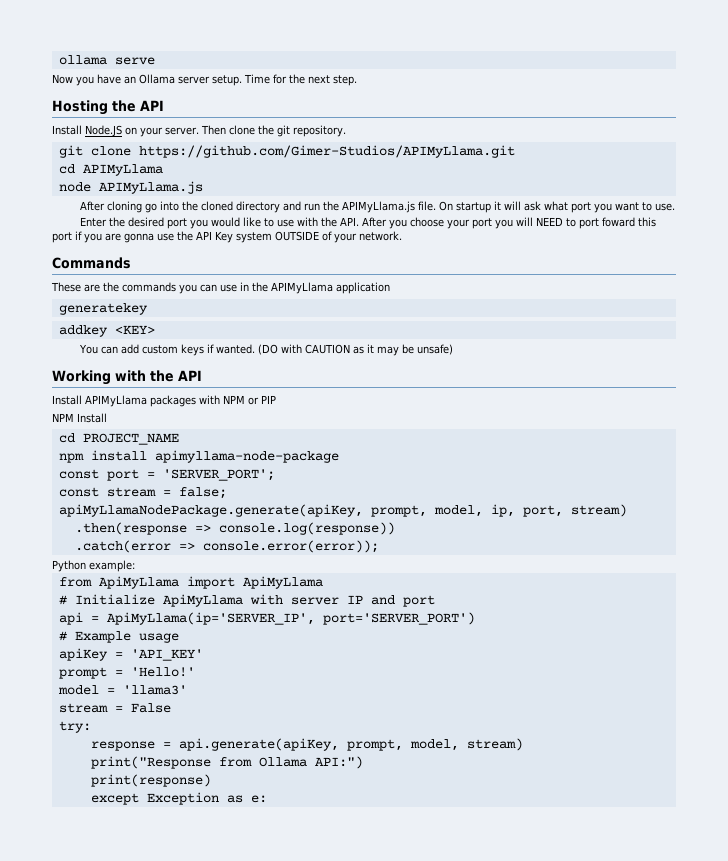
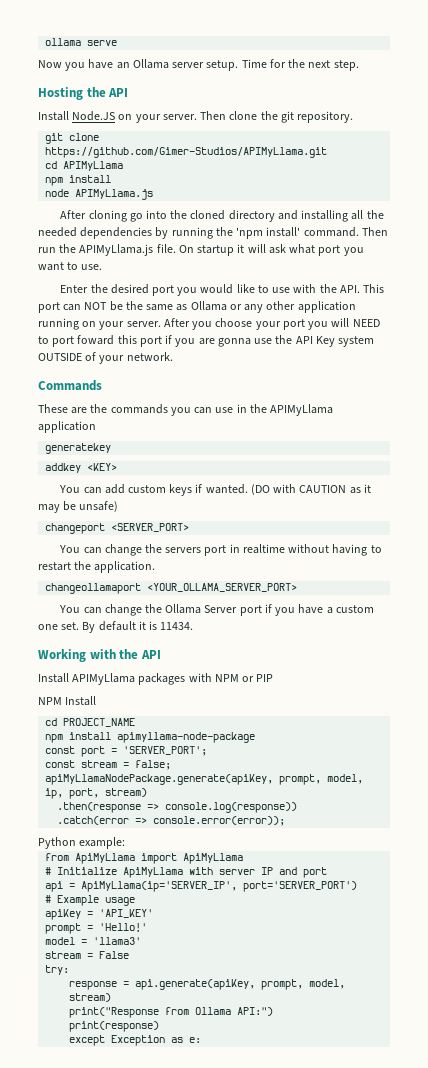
(163, 170) none -> [45,175,112,186] // npm install
(302, 206) none -> [301,210,384,222] [38,227,388,239] installing all the needed dependencies by running the 'npm install' command. Then
(360, 221) none -> [363,284,385,293] [38,301,356,313] [38,318,161,330] This port can NOT be the same as Ollama or any other application running on your server.
(454, 349) none -> [45,523,190,534] [59,544,382,556] [38,561,156,573] [45,583,298,594] [59,604,374,616] [38,621,194,633] // changeport <SERVER_PORT> // You can change the servers port in realtime without having to restart the application. // changeollamaport <YOUR_OLLAMA_SERVER_PORT> // You can change the Ollama Server port if you have a custom one set. By default it is 11434.

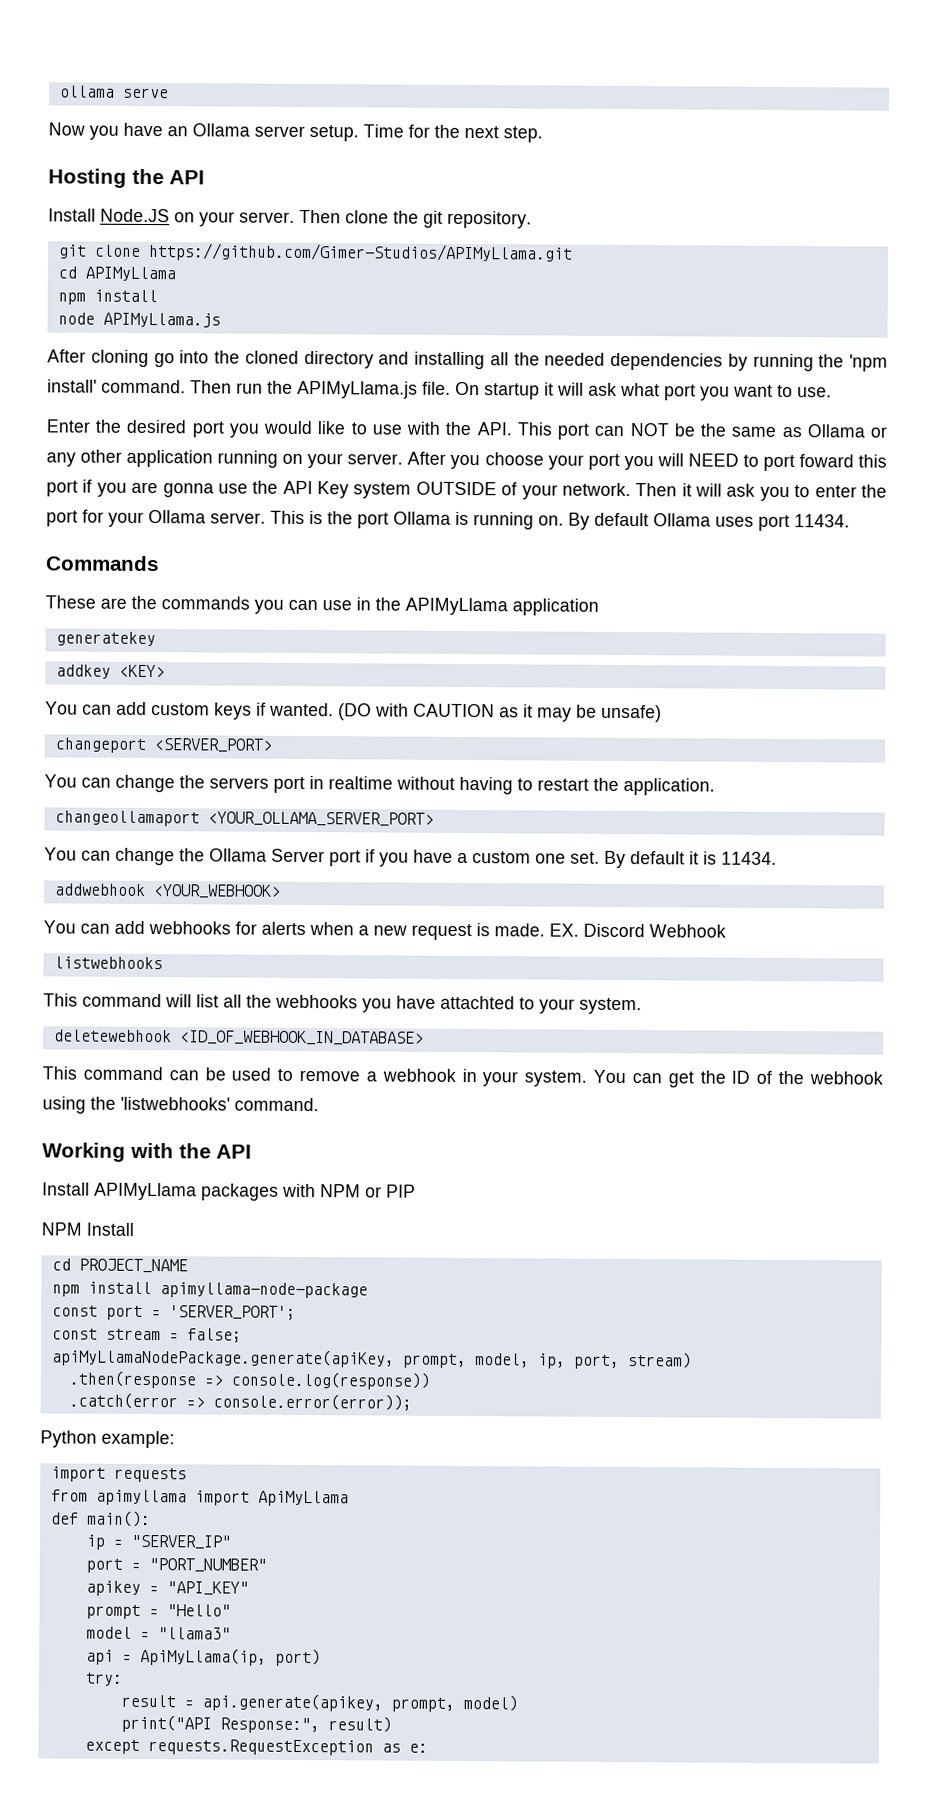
(173, 356) none -> [635,483,888,502] [46,509,850,532] Then it will ask you to enter the port for your Ollama server. This is the port Ollama is running on. By default Ollama uses port 11434.
(194, 626) none -> [53,883,281,899] [43,920,726,941] [53,956,163,970] [43,993,642,1015] [53,1029,424,1046] [42,1066,884,1088] [42,1096,319,1114] // addwebhook <YOUR_WEBHOOK> // You can add webhooks for alerts when a new request is made. EX. Discord Webhook // listwebhooks // This command will list all the webhooks you have attachted to your system. // deletewebhook <ID_OF_WEBHOOK_IN_DATABASE> // This command can be used to remove a webhook in your system. You can get the ID of the webhook using the 'listwebhooks' command.
[45,853,136,864] // from ApiMyLlama -> [50,1466,187,1483] [50,1489,187,1506] // import requests // from apimyllama
[45,867,328,878] [45,881,358,892] [45,895,136,906] [45,909,154,920] [45,923,148,934] [45,937,142,945] [45,951,130,959] [45,965,70,975] [69,979,346,990] [69,993,112,1002] [69,1007,274,1018] [69,1021,160,1032] # Initialize ApiMyLlama with server IP and port // api = ApiMyLlama(ip='SERVER_IP', port='SERVER_PORT') // # Example usage // apiKey = 'API_KEY' // prompt = 'Hello!' // model = 'llama3' // stream = False // try: // response = api.generate(apiKey, prompt, model, stream) // print("Response from Ollama API:") // print(response) -> [50,1510,151,1528] [85,1534,231,1550] [85,1558,267,1573] [85,1580,249,1596] [85,1604,231,1619] [85,1626,231,1640] [85,1647,321,1667] [85,1672,123,1686] [120,1693,518,1712] [120,1714,392,1734] def main(): // ip = "SERVER_IP" // port = "PORT_NUMBER" // apikey = "API_KEY" // prompt = "Hello" // model = "llama3" // api = ApiMyLlama(ip, port) // try: // result = api.generate(apikey, prompt, model) // print("API Response:", result)
[111,1035,166,1046] Exception -> [147,1739,374,1756] requests.RequestException

